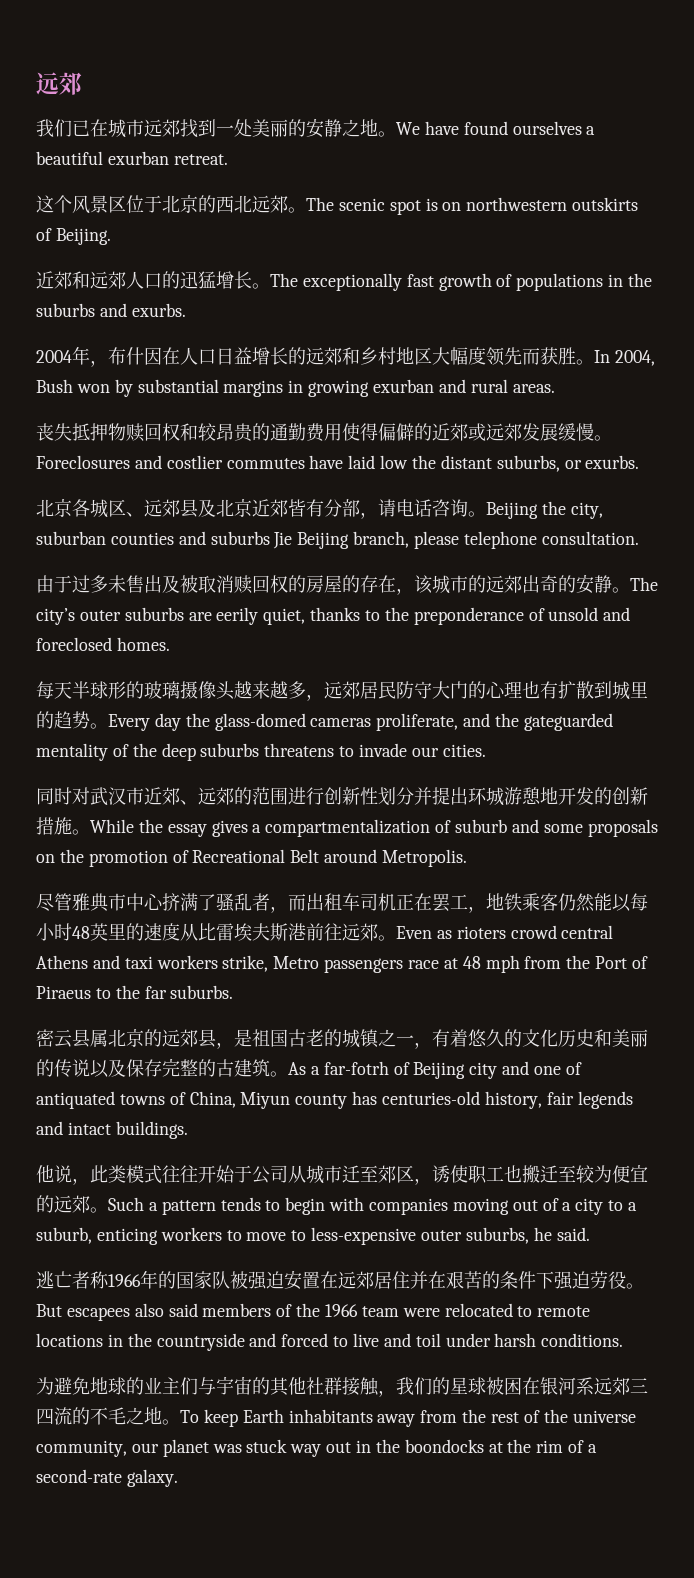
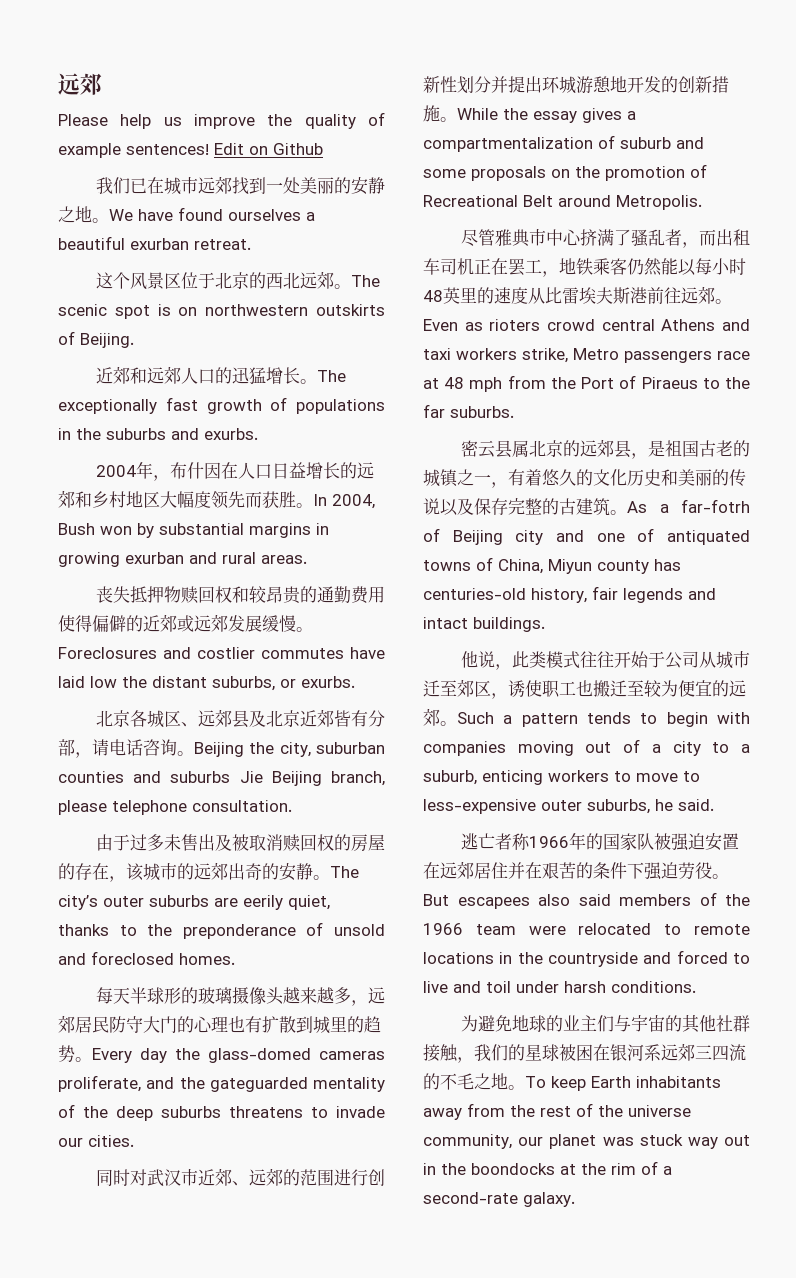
[36,72,82,95] 远郊 -> [58,73,102,95] [58,112,385,129] [58,143,323,158] 远郊 // Please help us improve the quality of example sentences! Edit on Github

